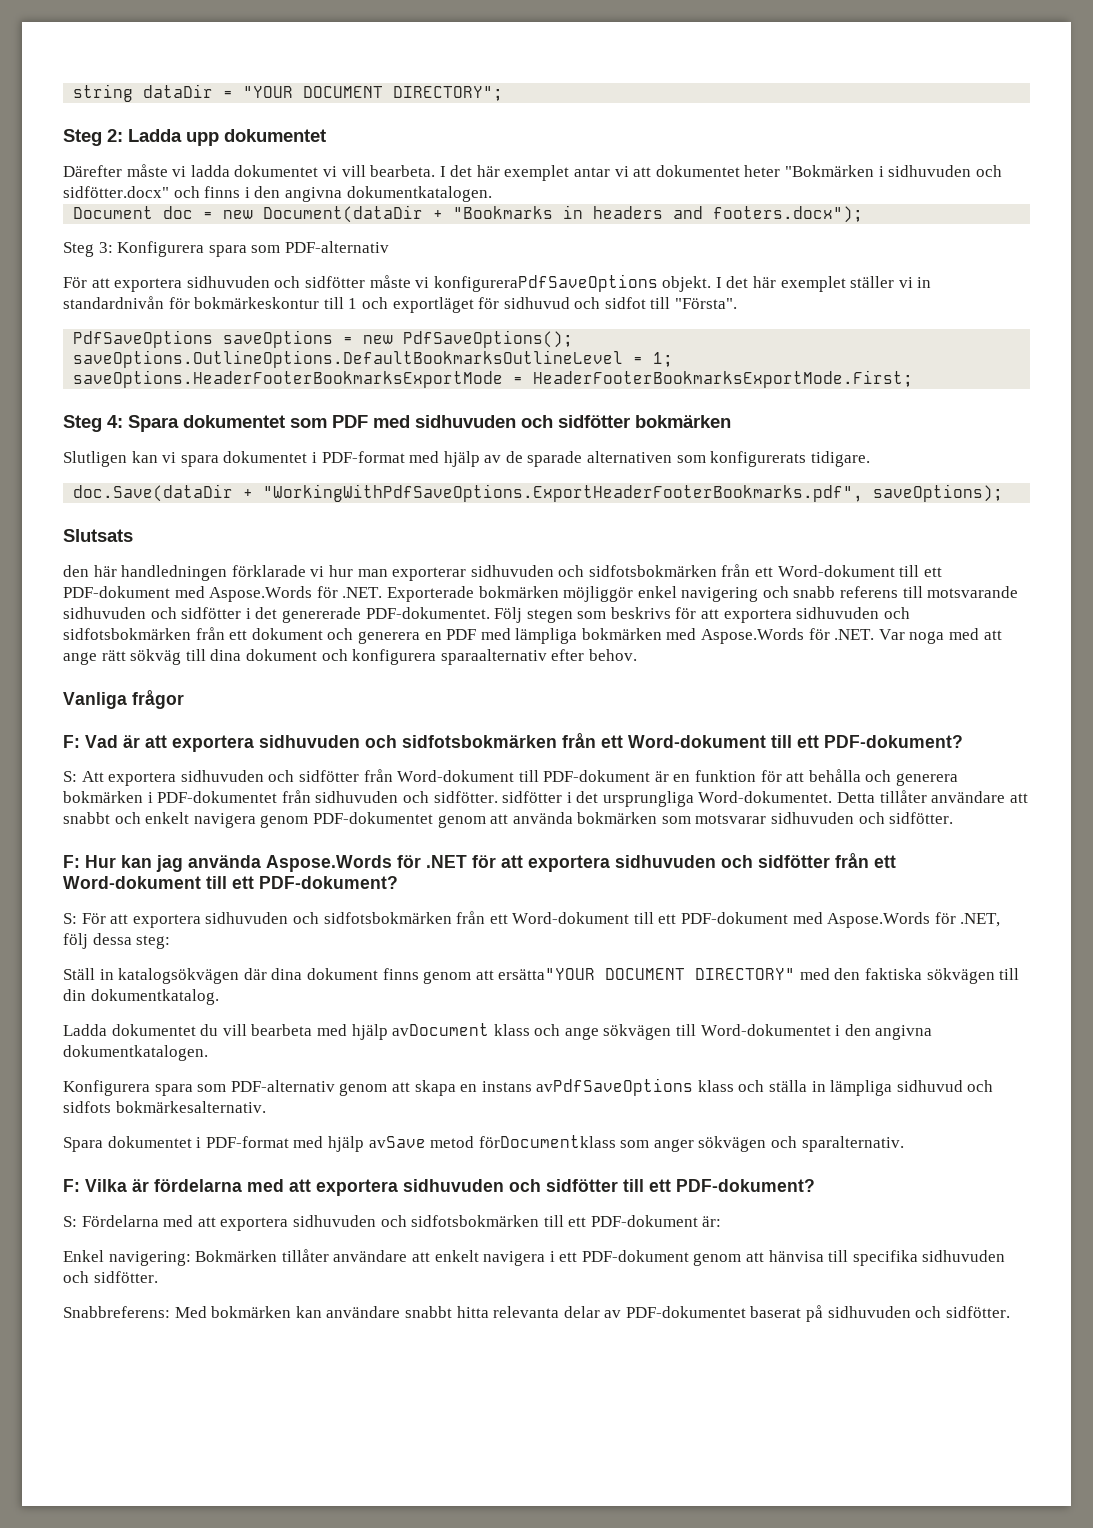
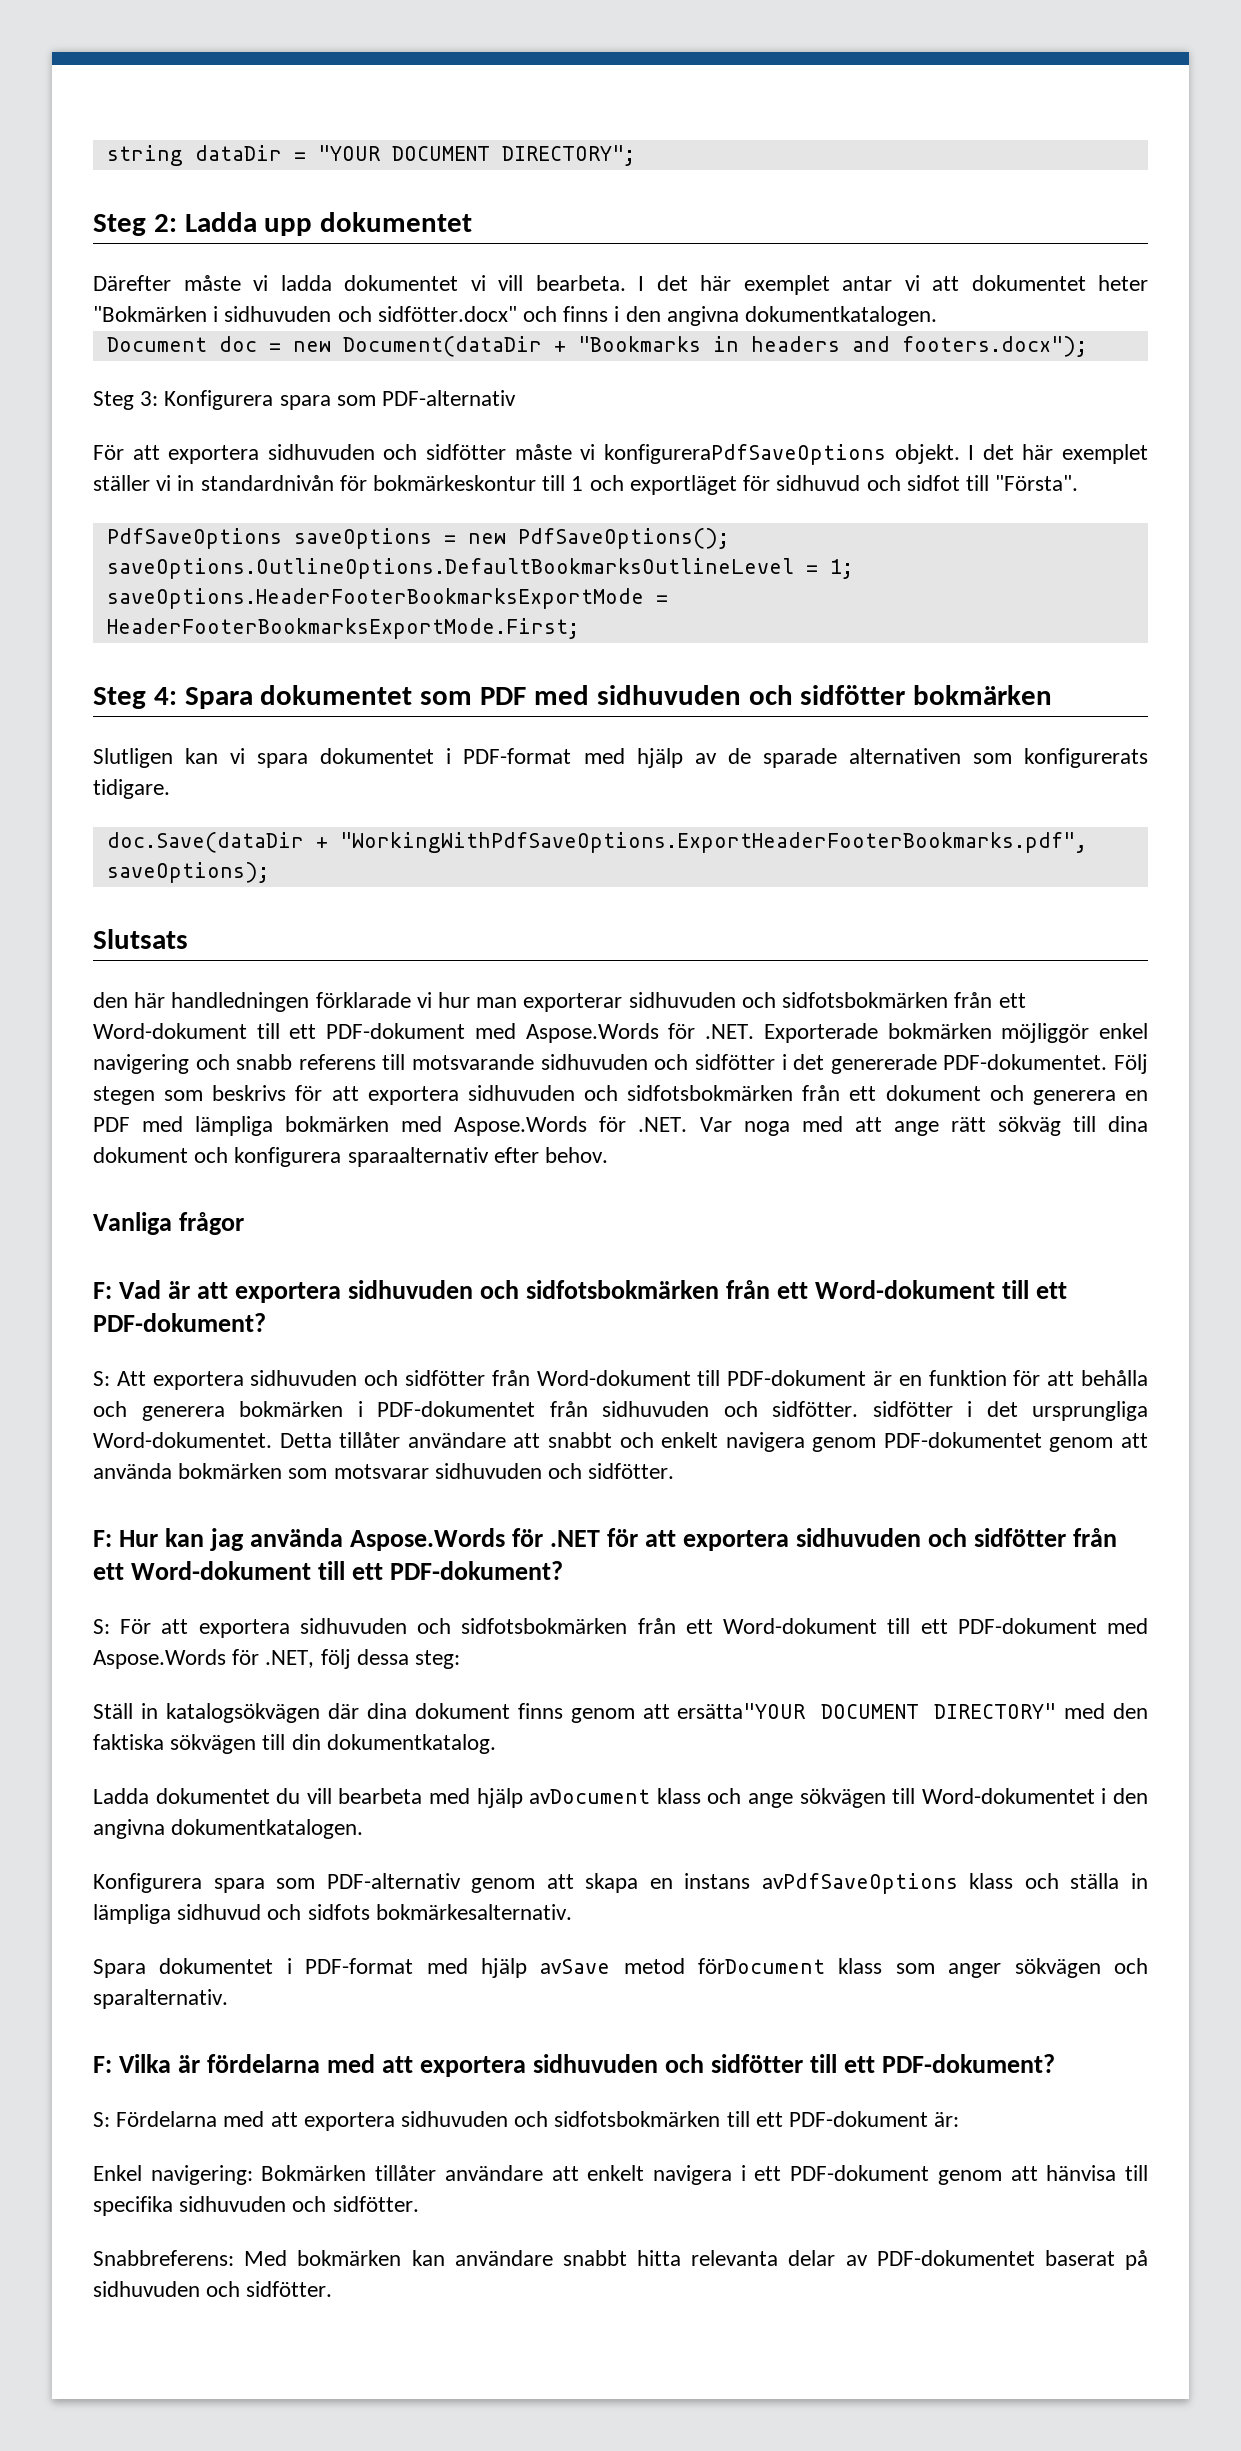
[478,1135,616,1148] förDocumentklass -> [698,1958,883,1974] förDocument klass

